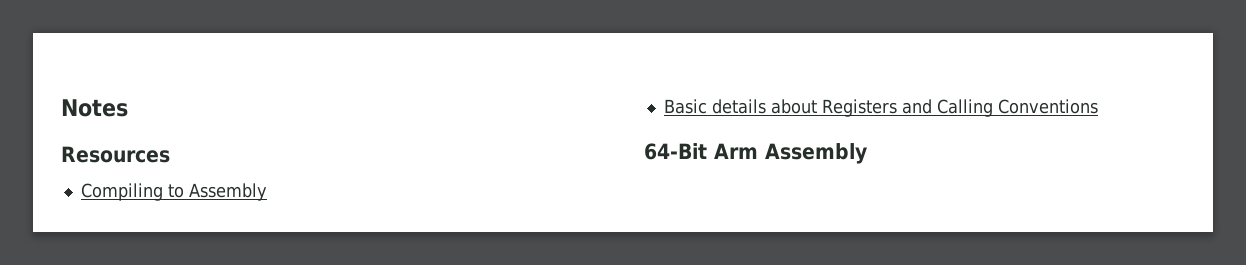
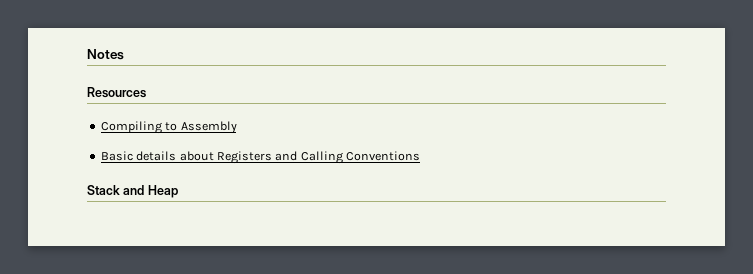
[644,143,867,164] 64-Bit Arm Assembly -> [87,185,178,198] Stack and Heap

